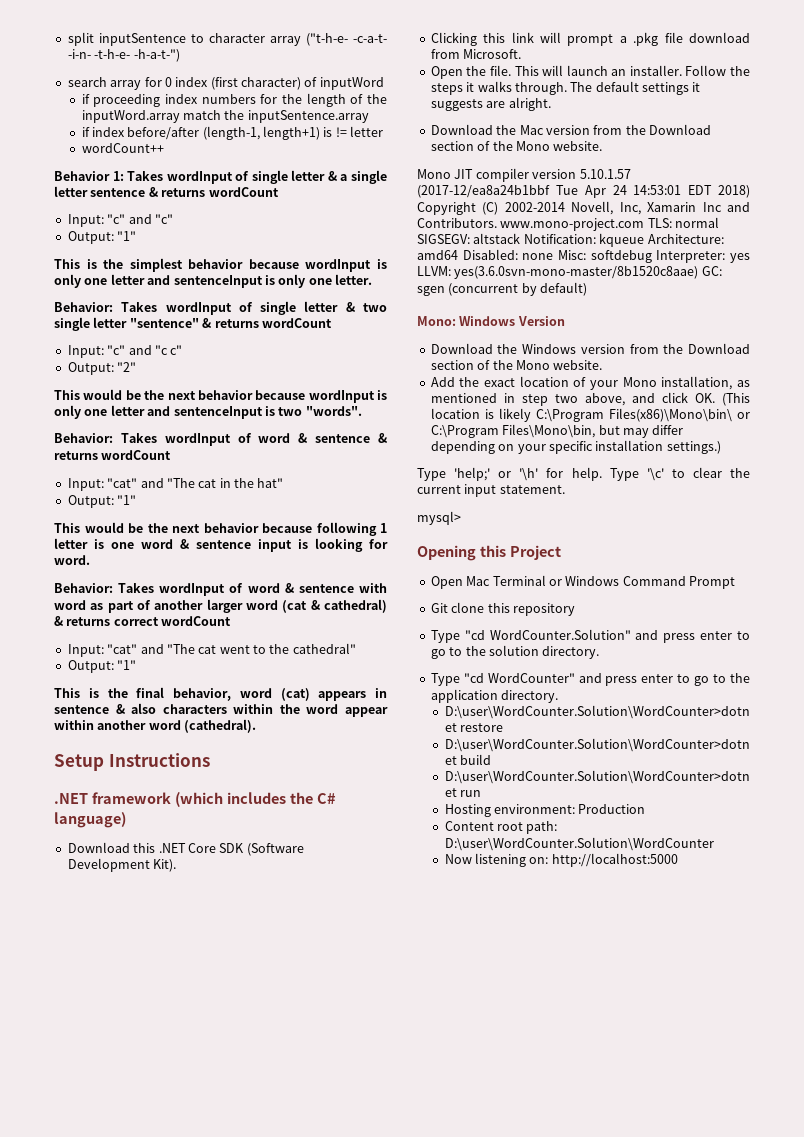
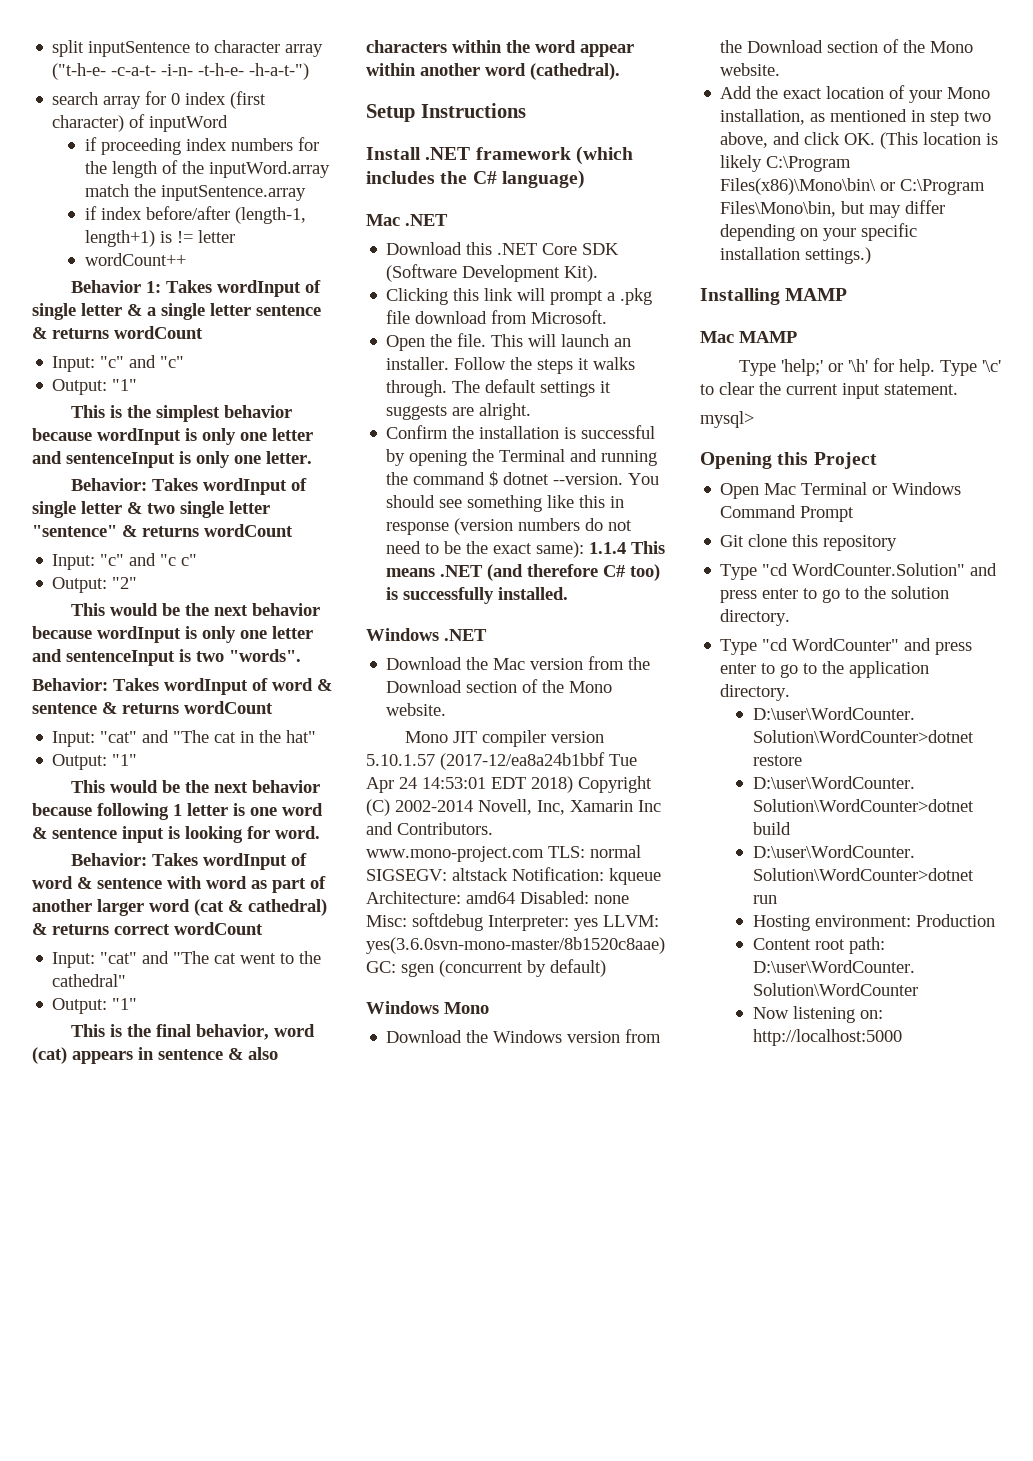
(210, 760) none -> [366,147,421,160] Install
(126, 820) none -> [366,214,448,226] // Mac .NET
(551, 104) none -> [386,425,656,439] [386,449,658,466] [386,471,660,487] [386,495,625,512] [386,518,633,535] [386,541,666,558] [386,564,661,581] [386,587,569,604] [366,628,487,641] // Confirm the installation is successful by opening the Terminal and running the command $ dotnet --version. You should see something like this in response (version numbers do not need to be the exact same): 1.1.4 This means .NET (and therefore C# too) is successfully installed. // Windows .NET
[417,316,565,326] Mono: Windows Version -> [366,1001,489,1014] Windows Mono
(721, 447) none -> [700,288,848,305] [700,331,797,343] // Installing MAMP // Mac MAMP

